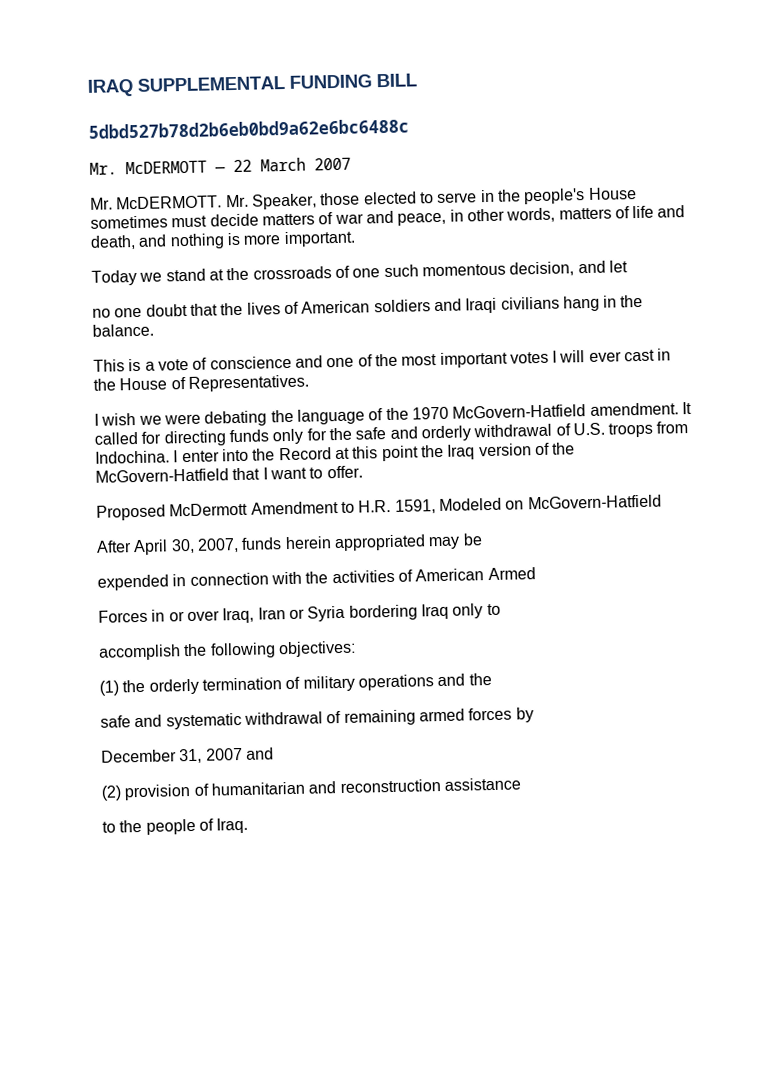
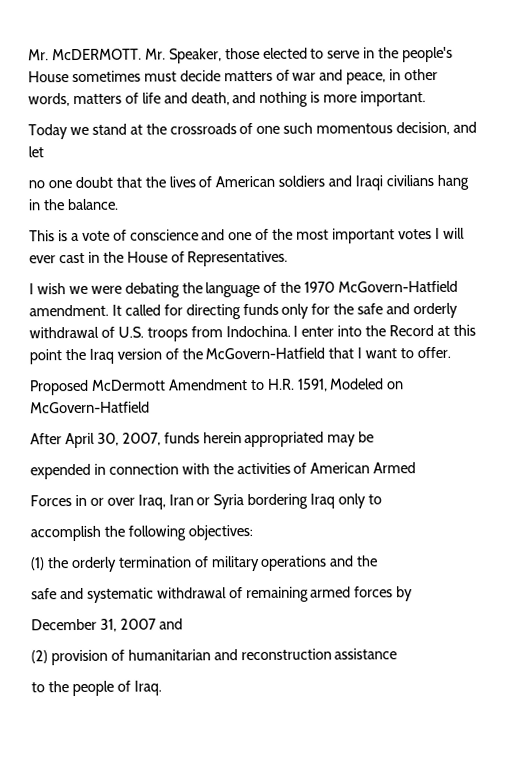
[87,73,417,97] [88,118,409,139] [89,157,351,175] IRAQ SUPPLEMENTAL FUNDING BILL // 5dbd527b78d2b6eb0bd9a62e6bc6488c // Mr. McDERMOTT — 22 March 2007 // -> (28, 55) none

